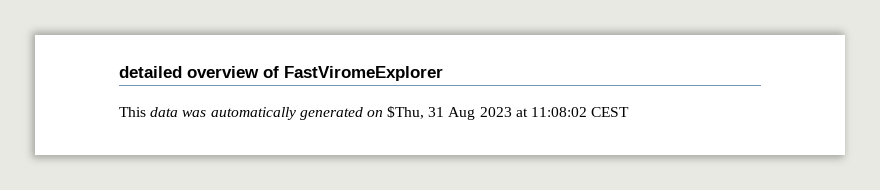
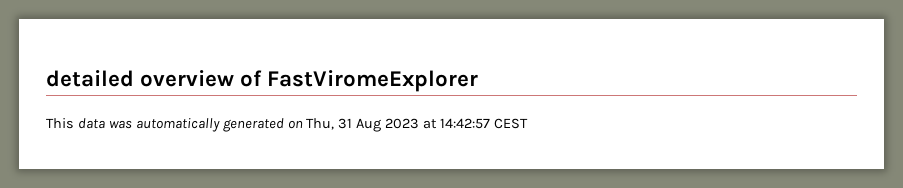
[387,106,425,119] $Thu, -> [306,118,335,130] Thu,
[531,107,588,117] 11:08:02 -> [440,118,491,129] 14:42:57

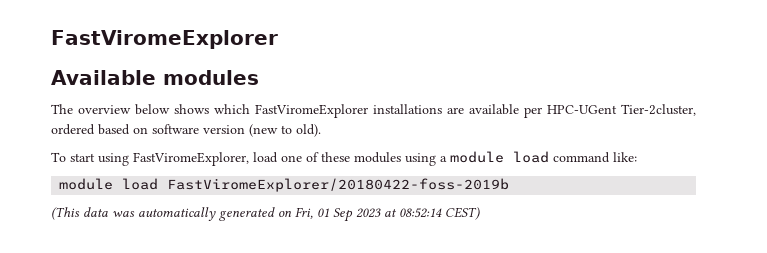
[46,70,479,92] [46,118,74,129] detailed overview of FastViromeExplorer // This -> [51,30,278,49] [51,70,259,85] [51,104,696,118] [51,124,321,137] [51,151,637,166] [59,178,510,192] [51,207,80,220] FastViromeExplorer // Available modules // The overview below shows which FastViromeExplorer installations are available per HPC-UGent Tier-2cluster, ordered based on software version (new to old). // To start using FastViromeExplorer, load one of these modules using a module load command like: // module load FastViromeExplorer/20180422-foss-2019b // (This
[306,118,528,132] Thu, 31 Aug 2023 at 14:42:57 CEST -> [295,207,480,222] Fri, 01 Sep 2023 at 08:52:14 CEST)

